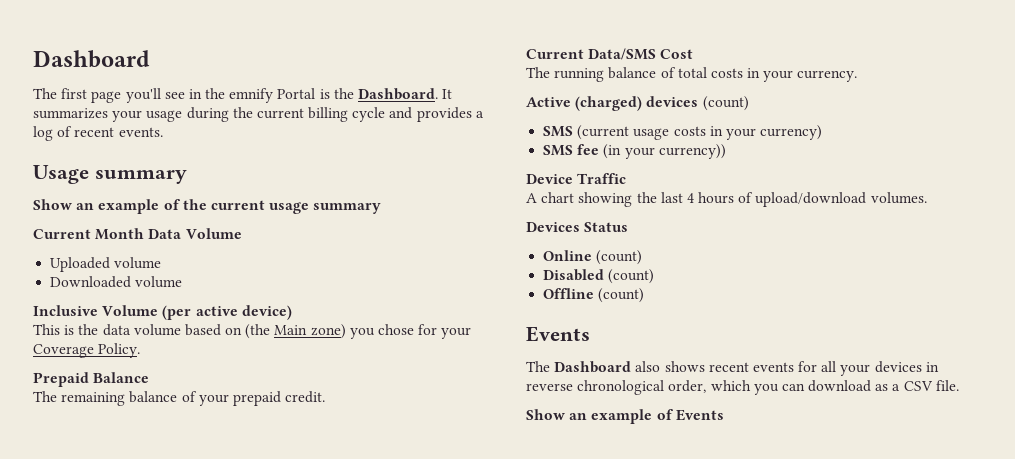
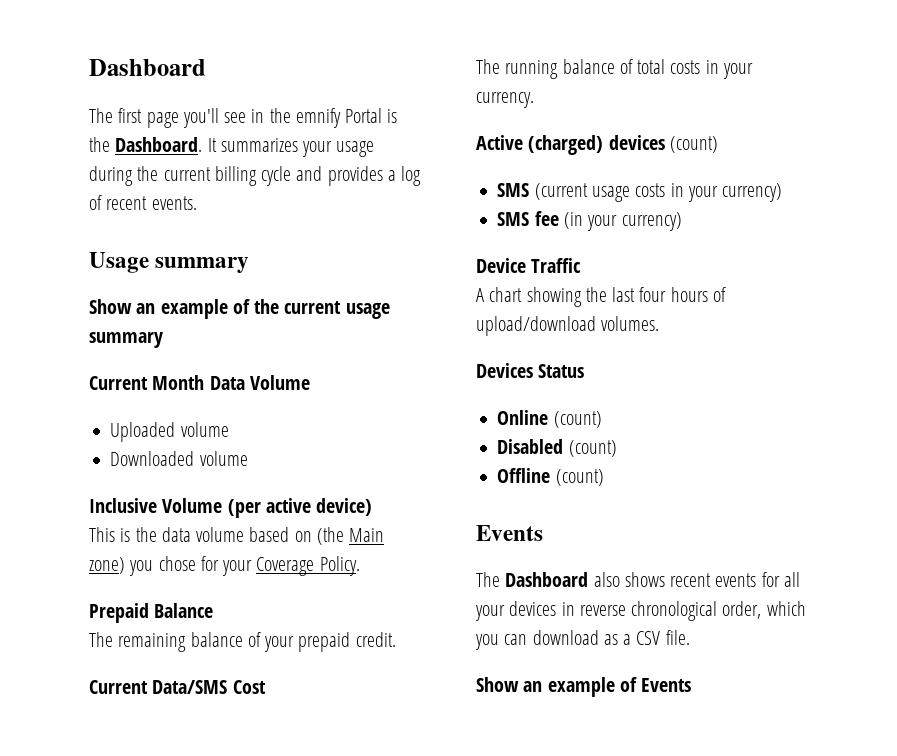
[658,144,726,159] currency)) -> [621,212,682,231] currency)
[686,193,694,203] 4 -> [639,287,667,302] four

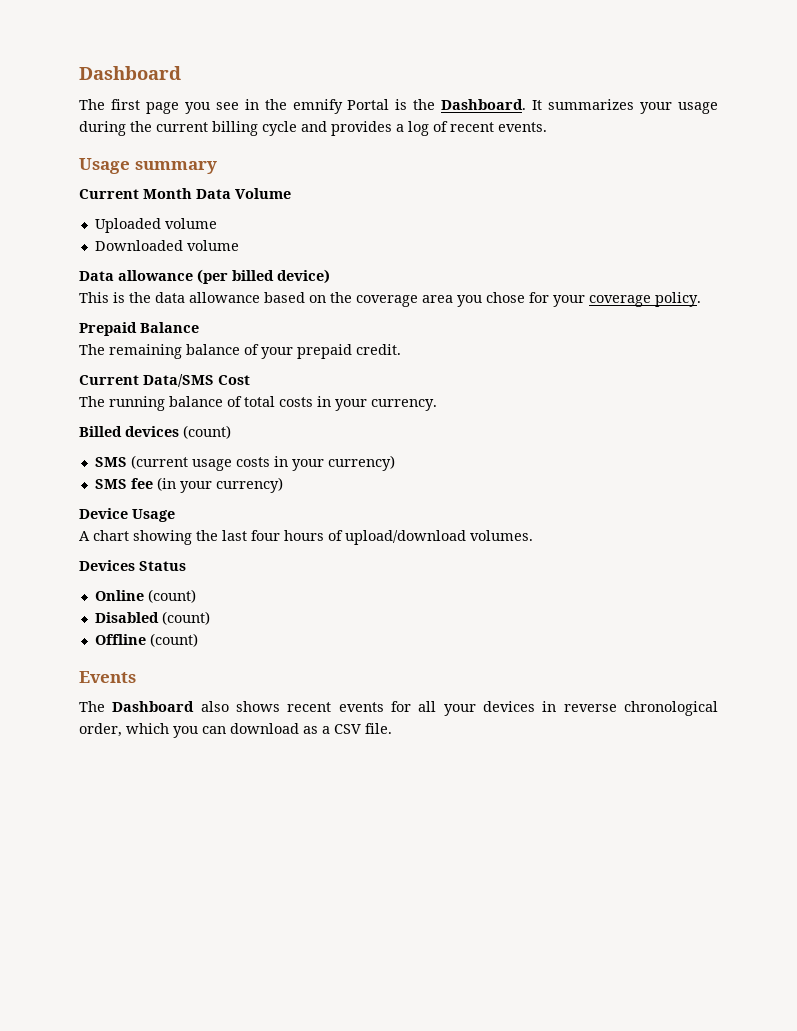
[182,108,219,128] you'll -> [184,102,210,114] you
[89,299,390,319] [89,332,163,348] // Show an example of the current usage summary -> (217, 167) none
[89,498,311,518] Inclusive Volume (per active -> [79,269,274,284] Data allowance (per billed
[196,527,245,542] volume -> [189,292,260,303] allowance
[316,527,385,545] [89,557,125,574] (the Main zone) -> [330,292,453,307] the coverage area
[256,556,360,576] Coverage Policy. -> [589,292,701,307] coverage policy.
[476,135,604,155] Active (charged) -> [79,426,122,437] Billed
[531,258,582,273] Traffic -> [132,509,175,522] Usage
[476,677,692,697] // Show an example of Events -> (392, 728) none

